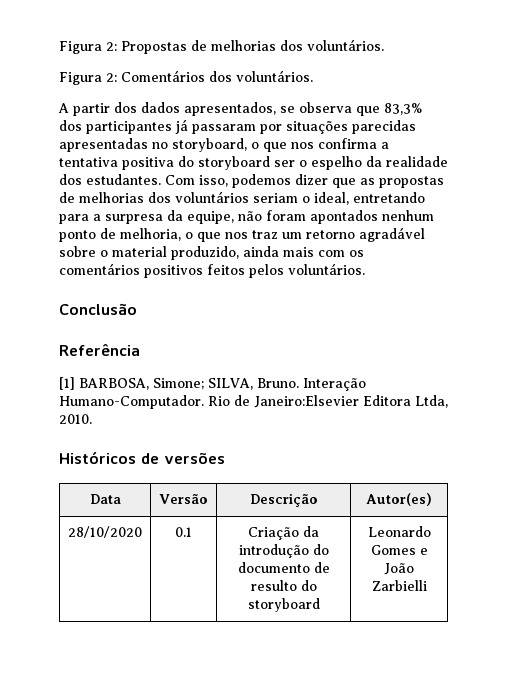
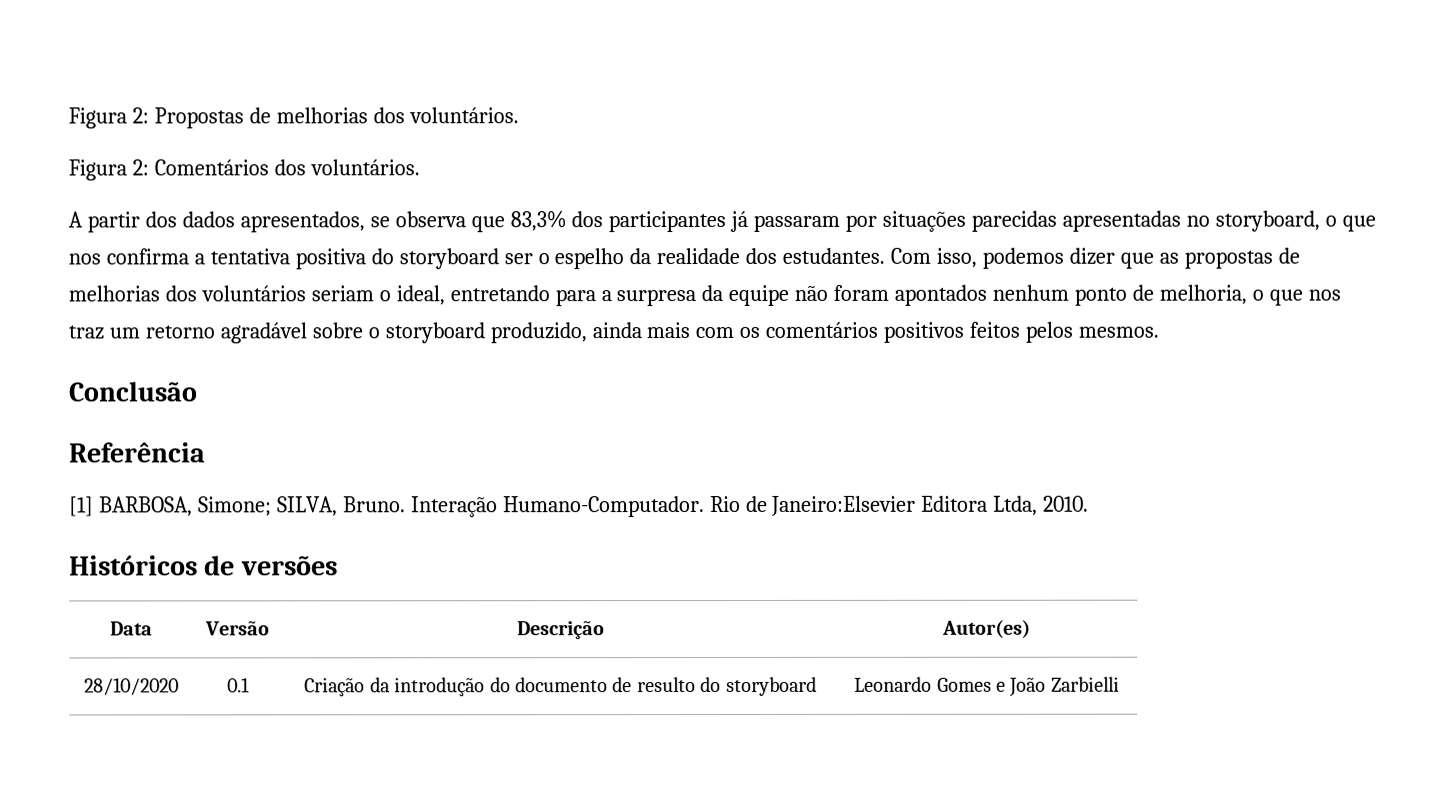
[187,211,234,224] equipe, -> [728,284,790,306] equipe
[112,246,167,257] material -> [384,322,485,344] storyboard
[288,263,365,275] voluntários. -> [1078,326,1160,338] mesmos.

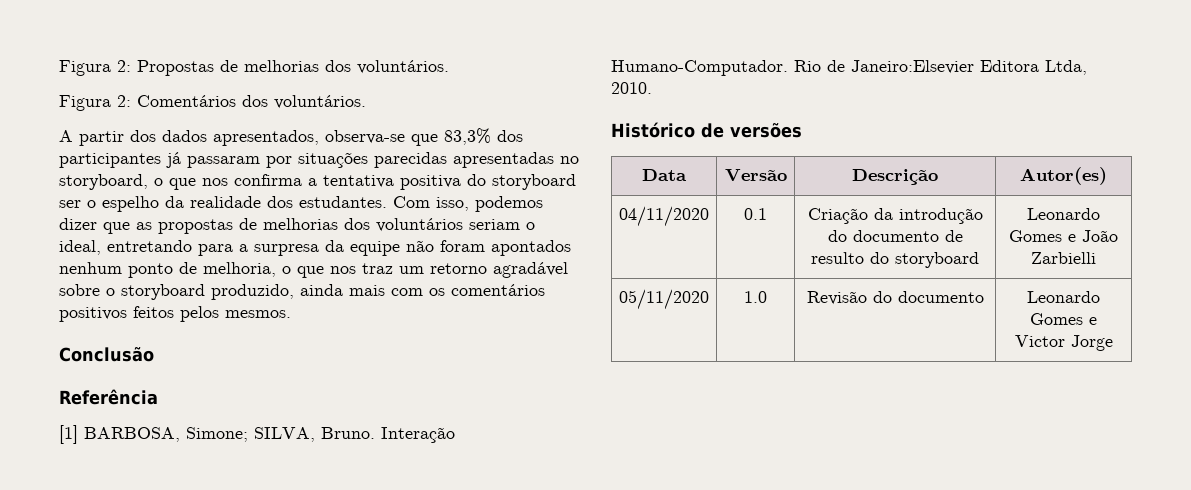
[369,211,466,228] se observa -> [325,130,405,144] observa-se
[69,555,198,576] Históricos -> [611,122,695,138] Histórico
[83,677,179,696] 28/10/2020 -> [619,206,709,227] 04/11/2020
(1120, 684) none -> [619,289,709,310] [744,291,767,303] [806,291,984,305] [1027,291,1100,303] [1030,313,1097,325] [1014,335,1113,351] // 05/11/2020 | 1.0 | Revisão do documento | Leonardo Gomes e Victor Jorge

